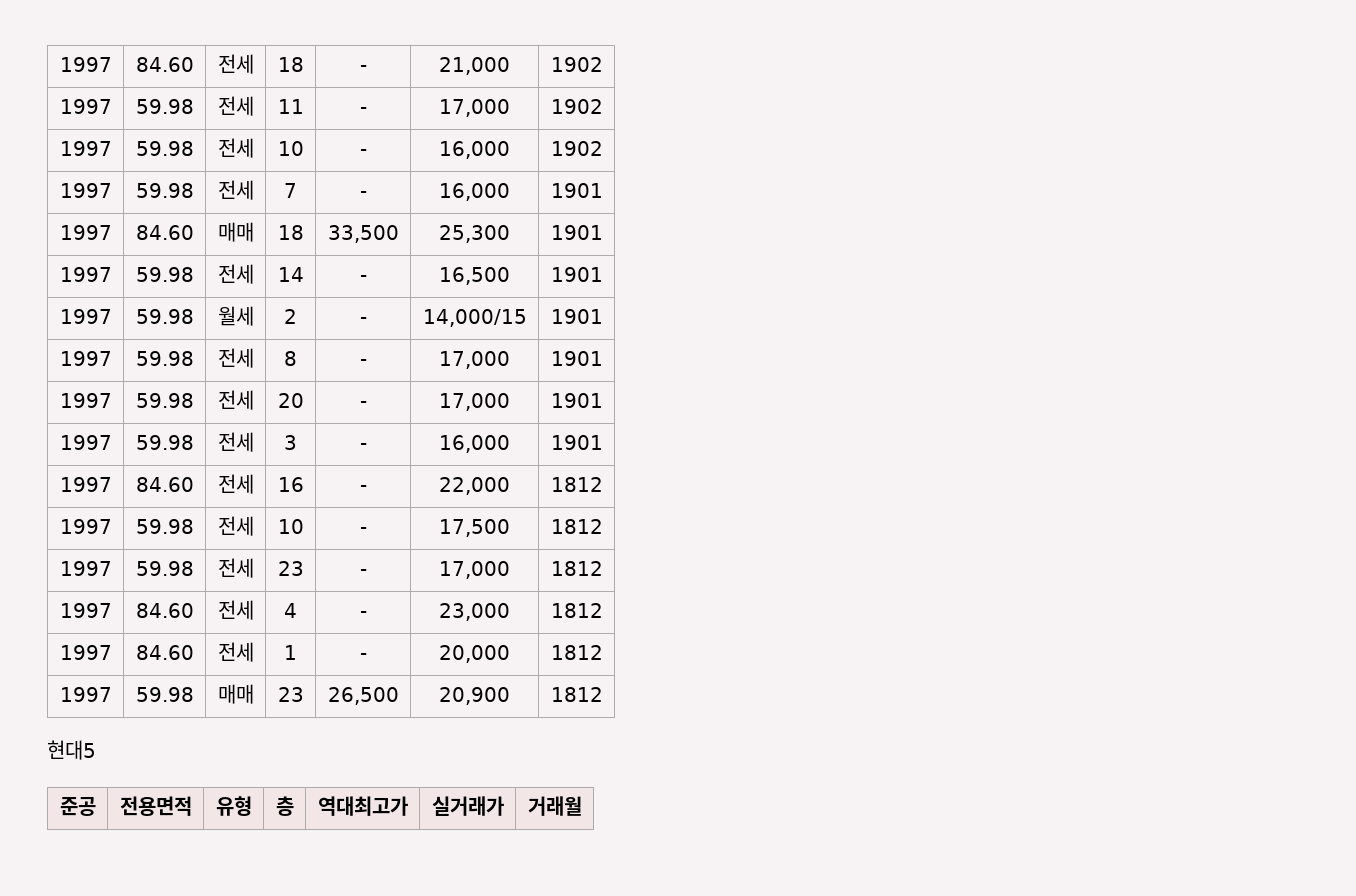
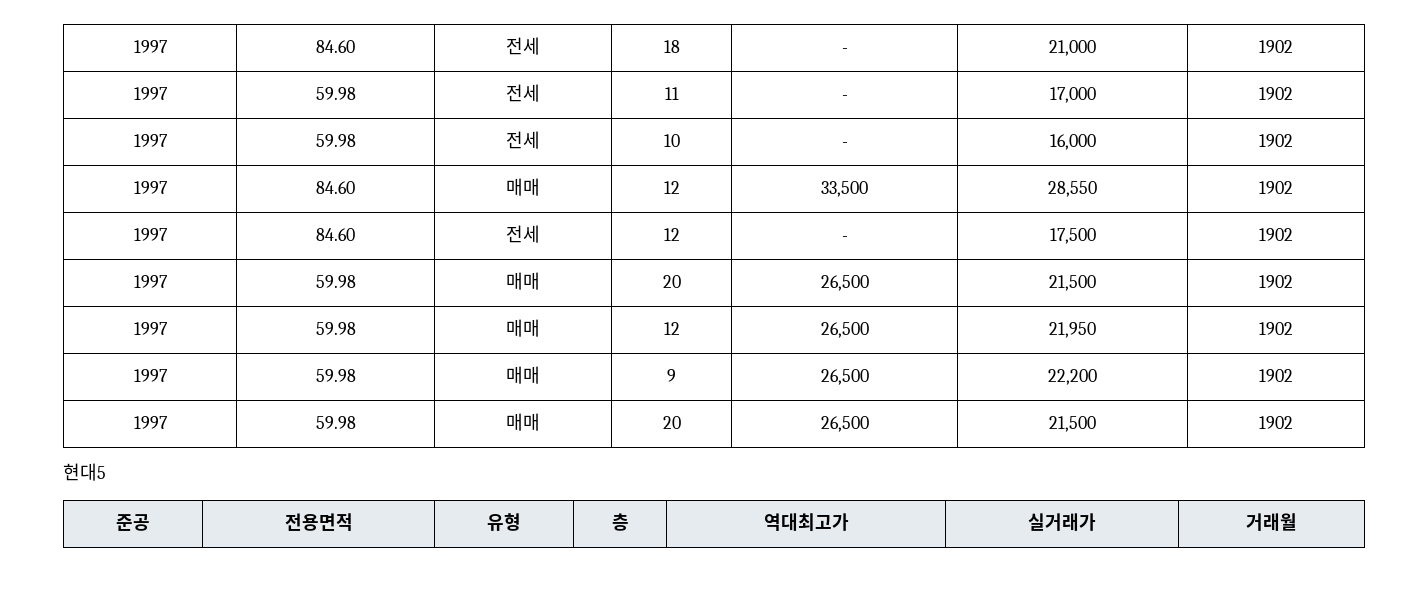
[59,183,112,198] [135,183,194,198] [217,180,254,200] [284,183,297,198] [359,191,367,198] [439,183,510,201] [550,183,603,198] // 1997 | 59.98 | 전세 | 7 | - | 16,000 | 1901 -> (1293, 140) none
[277,225,304,240] 18 -> [663,181,680,194] 12
[439,225,510,243] [550,225,603,240] [59,267,112,282] [135,267,194,282] [217,264,254,284] [277,267,304,282] [359,275,367,282] [439,267,510,285] [550,267,603,282] [59,309,112,324] [135,309,194,324] [217,306,254,326] [284,309,297,324] [359,317,367,324] [422,309,527,327] [550,309,603,324] [59,351,112,366] [135,351,194,366] [217,348,254,368] [284,351,297,366] [359,359,367,366] [439,351,510,369] [550,351,603,366] [59,393,112,408] [135,393,194,408] [217,390,254,410] [277,393,304,408] [359,401,367,408] [439,393,510,411] [550,393,603,408] [59,435,112,450] [135,435,194,450] [217,432,254,452] [284,435,297,450] [359,443,367,450] [439,435,510,453] [550,435,603,450] [59,477,112,492] [135,477,194,492] [217,474,254,494] [277,477,304,492] [359,485,367,492] [439,477,510,495] [550,477,603,492] [59,519,112,534] [135,519,194,534] [217,516,254,536] [277,519,304,534] [359,527,367,534] [439,519,510,537] [550,519,603,534] [59,561,112,576] [135,561,194,576] [217,558,254,578] [277,561,304,576] [359,569,367,576] [439,561,510,579] [550,561,603,576] [59,603,112,618] [135,603,194,618] [217,600,254,620] [284,603,297,618] [359,611,367,618] [439,603,510,621] [550,603,603,618] [59,645,112,660] [135,645,194,660] [217,642,254,662] [284,645,297,660] [359,653,367,660] [439,645,510,663] [550,645,603,660] [59,687,112,702] [135,687,194,702] [217,684,254,704] [277,687,304,702] [327,687,399,705] [439,687,510,705] [550,687,603,702] 25,300 | 1901 // 1997 | 59.98 | 전세 | 14 | - | 16,500 | 1901 // 1997 | 59.98 | 월세 | 2 | - | 14,000/15 | 1901 // 1997 | 59.98 | 전세 | 8 | - | 17,000 | 1901 // 1997 | 59.98 | 전세 | 20 | - | 17,000 | 1901 // 1997 | 59.98 | 전세 | 3 | - | 16,000 | 1901 // 1997 | 84.60 | 전세 | 16 | - | 22,000 | 1812 // 1997 | 59.98 | 전세 | 10 | - | 17,500 | 1812 // 1997 | 59.98 | 전세 | 23 | - | 17,000 | 1812 // 1997 | 84.60 | 전세 | 4 | - | 23,000 | 1812 // 1997 | 84.60 | 전세 | 1 | - | 20,000 | 1812 // 1997 | 59.98 | 매매 | 23 | 26,500 | 20,900 | 1812 -> [1048,181,1097,197] [1259,181,1293,194] [133,228,168,241] [316,228,355,241] [506,225,540,243] [663,228,680,241] [841,236,848,241] [1049,228,1096,244] [1259,228,1293,241] [133,275,168,288] [315,275,356,288] [506,272,540,290] [662,275,681,288] [820,275,869,291] [1049,275,1096,291] [1259,275,1293,288] [133,322,168,335] [315,322,356,335] [506,319,540,337] [663,322,680,335] [820,322,869,338] [1049,322,1096,338] [1259,322,1293,335] [133,369,168,382] [315,369,356,382] [506,366,540,384] [667,369,676,382] [820,369,869,385] [1048,369,1097,385] [1259,369,1293,382] [133,416,168,429] [315,416,356,429] [506,413,540,431] [662,416,681,429] [820,416,869,432] [1049,416,1096,432] [1259,416,1293,429] 28,550 | 1902 // 1997 | 84.60 | 전세 | 12 | - | 17,500 | 1902 // 1997 | 59.98 | 매매 | 20 | 26,500 | 21,500 | 1902 // 1997 | 59.98 | 매매 | 12 | 26,500 | 21,950 | 1902 // 1997 | 59.98 | 매매 | 9 | 26,500 | 22,200 | 1902 // 1997 | 59.98 | 매매 | 20 | 26,500 | 21,500 | 1902

